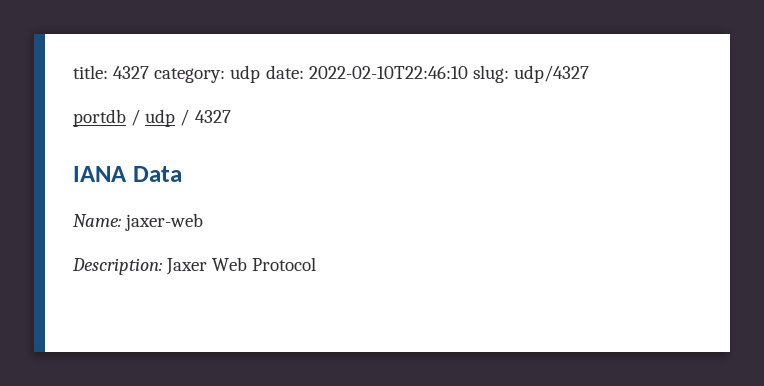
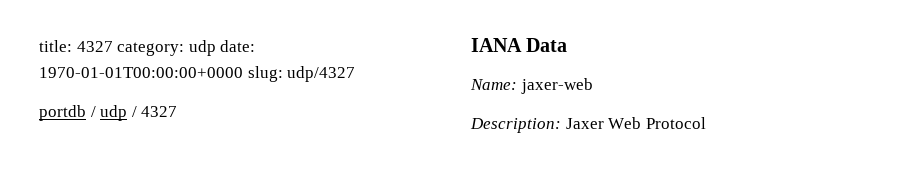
[308,66,468,79] 2022-02-10T22:46:10 -> [39,67,243,78] 1970-01-01T00:00:00+0000

